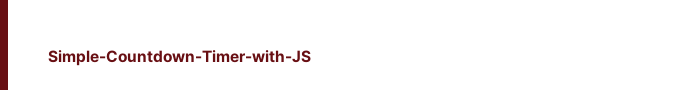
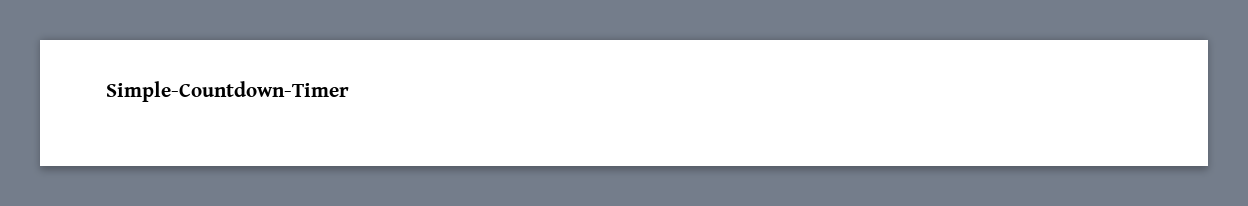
[48,50,311,66] Simple-Countdown-Timer-with-JS -> [106,81,349,102] Simple-Countdown-Timer

